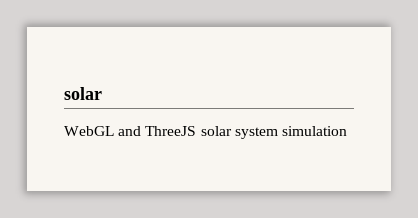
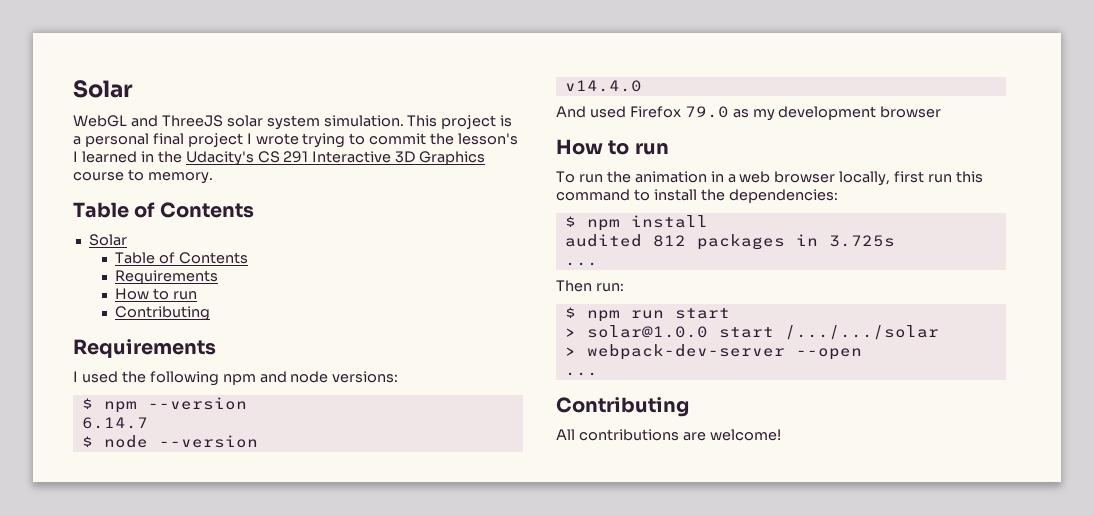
[64,87,102,100] solar -> [73,80,133,98] Solar
[281,126,347,136] simulation -> [323,115,513,129] [73,133,519,148] [73,151,486,166] [73,169,213,184] [73,202,254,218] [88,234,127,246] [114,252,248,264] [114,270,218,284] [114,288,197,300] [114,306,210,321] [73,339,216,358] [73,371,399,386] [81,397,247,413] [81,417,148,429] [81,435,258,448] [564,80,642,92] [556,106,942,121] [556,139,669,155] [556,171,984,186] [556,189,838,203] [564,215,708,231] [564,234,895,250] [564,262,598,266] [556,280,624,292] [564,307,730,322] [564,325,939,340] [564,344,862,360] [564,372,598,376] [556,397,689,417] [556,429,781,441] simulation. This project is a personal final project I wrote trying to commit the lesson's I learned in the Udacity's CS 291 Interactive 3D Graphics course to memory. // Table of Contents // Solar // Table of Contents // Requirements // How to run // Contributing // Requirements // I used the following npm and node versions: // $ npm --version // 6.14.7 // $ node --version // v14.4.0 // And used Firefox 79.0 as my development browser // How to run // To run the animation in a web browser locally, first run this command to install the dependencies: // $ npm install // audited 812 packages in 3.725s // ... // Then run: // $ npm run start // > solar@1.0.0 start /.../.../solar // > webpack-dev-server --open // ... // Contributing // All contributions are welcome!

